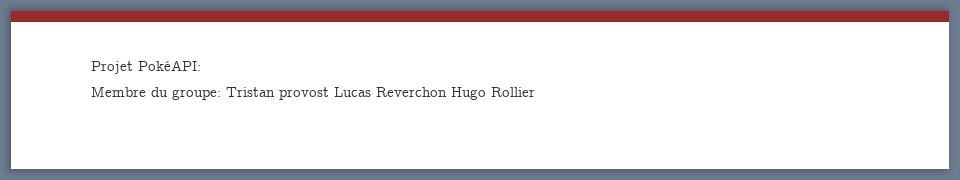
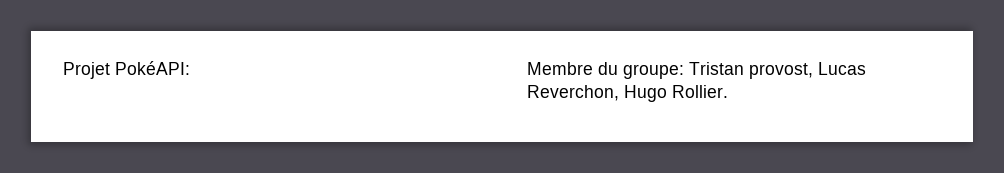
[279,87,535,100] provost Lucas Reverchon Hugo Rollier -> [749,62,866,79] [527,85,728,102] provost, Lucas Reverchon, Hugo Rollier.

